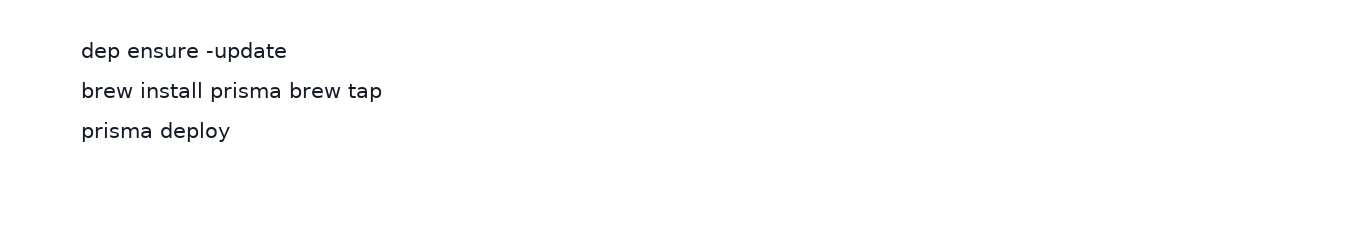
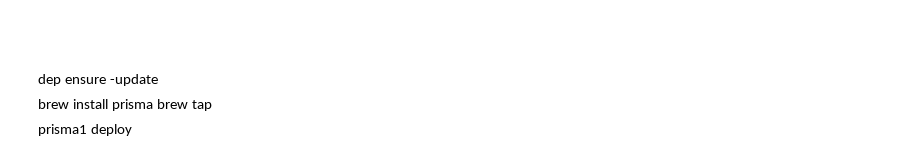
[81,122,153,142] prisma -> [38,124,87,136] prisma1

